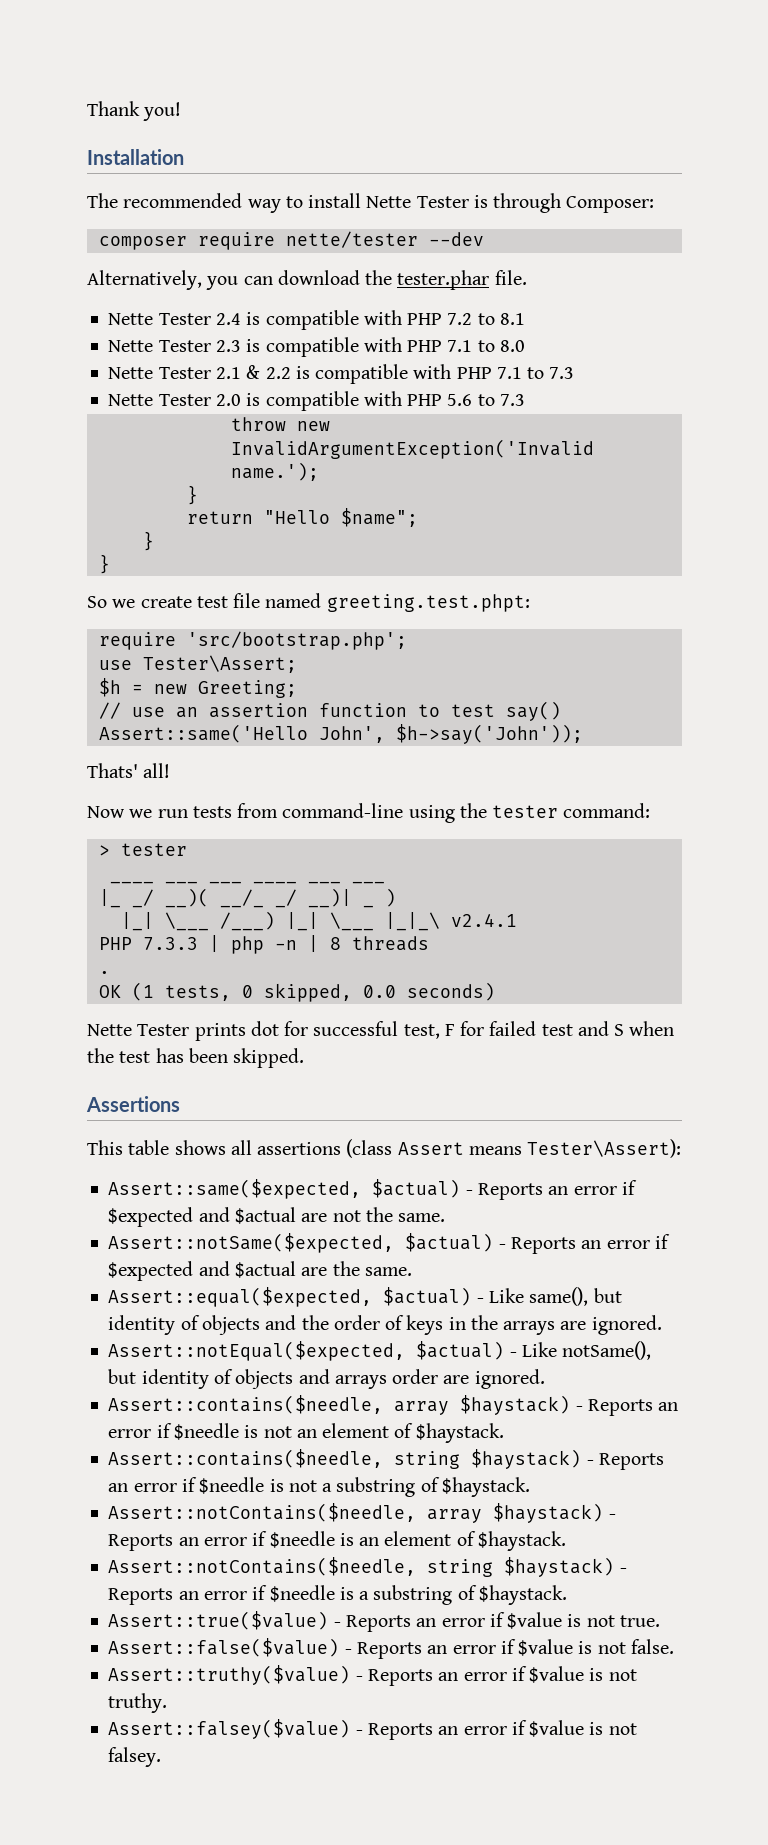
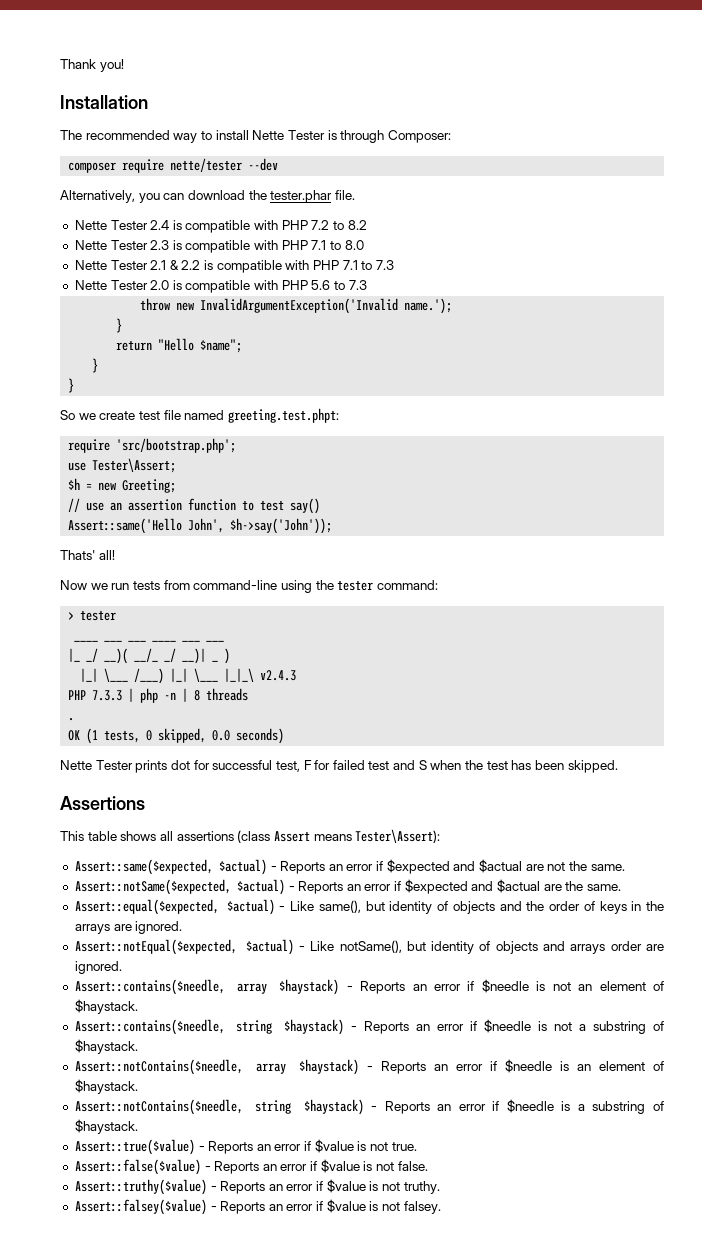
[499,313,525,325] 8.1 -> [347,220,367,230] 8.2
[450,913,517,927] v2.4.1 -> [260,670,297,681] v2.4.3

